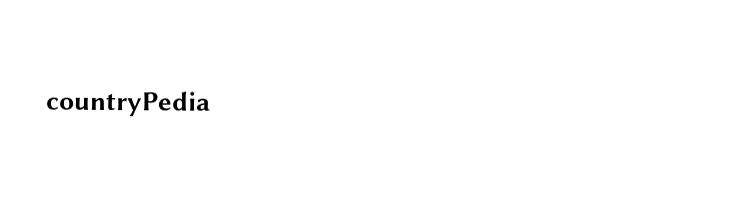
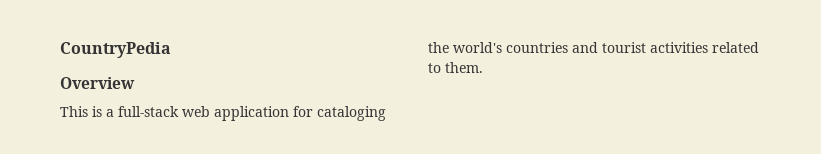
[45,90,211,117] countryPedia -> [60,42,171,58] [60,77,135,89] [60,106,386,121] [428,42,759,53] [428,62,483,73] CountryPedia // Overview // This is a full-stack web application for cataloging the world's countries and tourist activities related to them.

